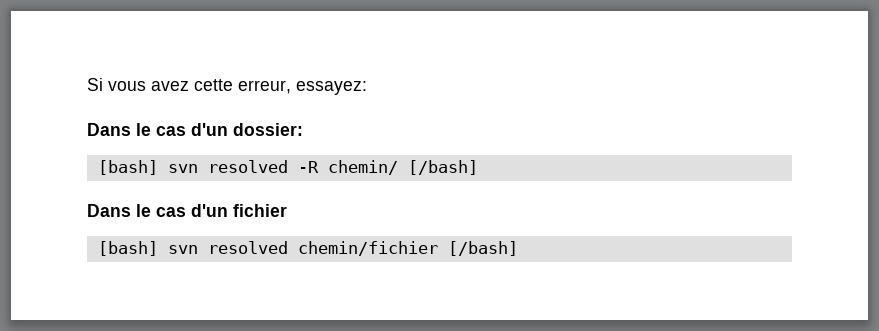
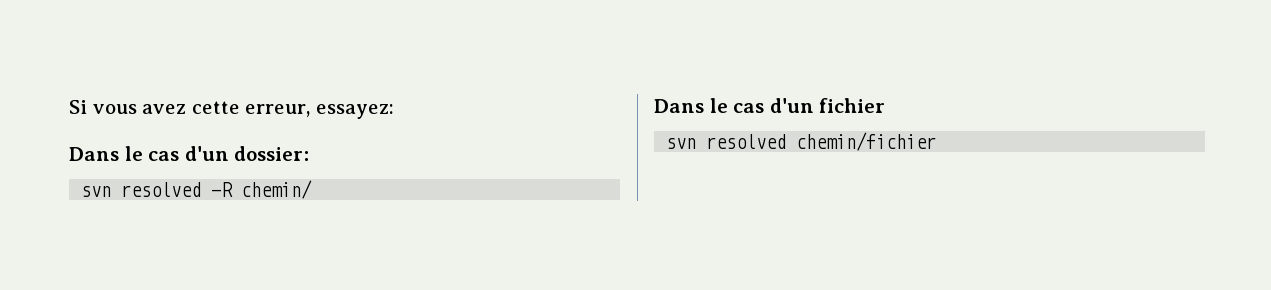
[97,160,158,175] [bash] -> (310, 153) none
[407,160,478,175] [/bash] -> (313, 189) none
[97,241,158,256] [bash] -> (886, 105) none
[447,241,518,256] [/bash] -> (937, 141) none

